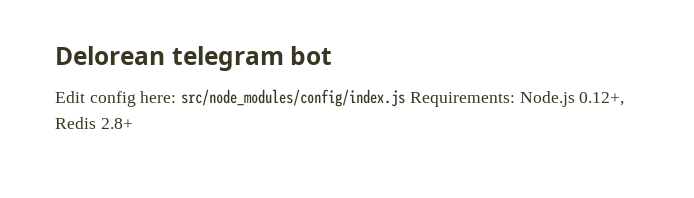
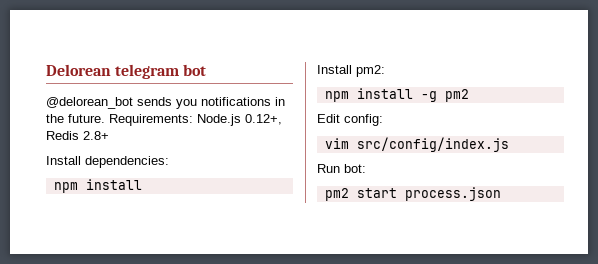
[55,89,406,107] Edit config here: src/node_modules/config/index.js -> [46,97,285,109] [46,114,105,123] @delorean_bot sends you notifications in the future.
(133, 123) none -> [46,156,169,168] [53,179,142,193] [317,65,385,77] [324,88,469,102] [317,114,383,126] [324,137,509,152] [317,164,366,173] [324,187,501,201] // Install dependencies: // npm install // Install pm2: // npm install -g pm2 // Edit config: // vim src/config/index.js // Run bot: // pm2 start process.json

